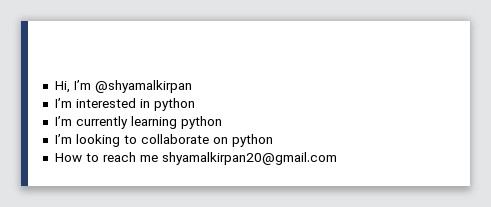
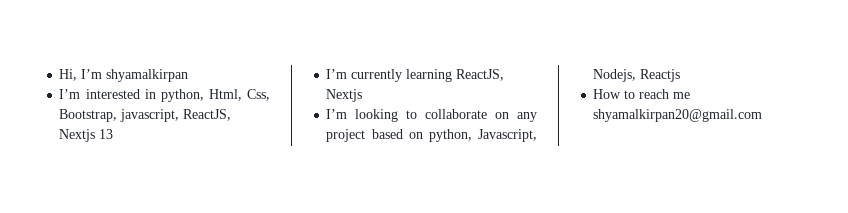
[94,80,192,93] @shyamalkirpan -> [106,69,189,82] shyamalkirpan
[153,98,195,111] python -> [160,89,270,102] [59,109,232,122] [59,129,114,142] python, Html, Css, Bootstrap, javascript, ReactJS, Nextjs 13
[180,116,222,129] python -> [456,69,505,81] [326,89,363,102] ReactJS, Nextjs
[231,134,273,147] python -> [517,112,537,122] [326,129,537,142] [593,69,681,82] any project based on python, Javascript, Nodejs, Reactjs

